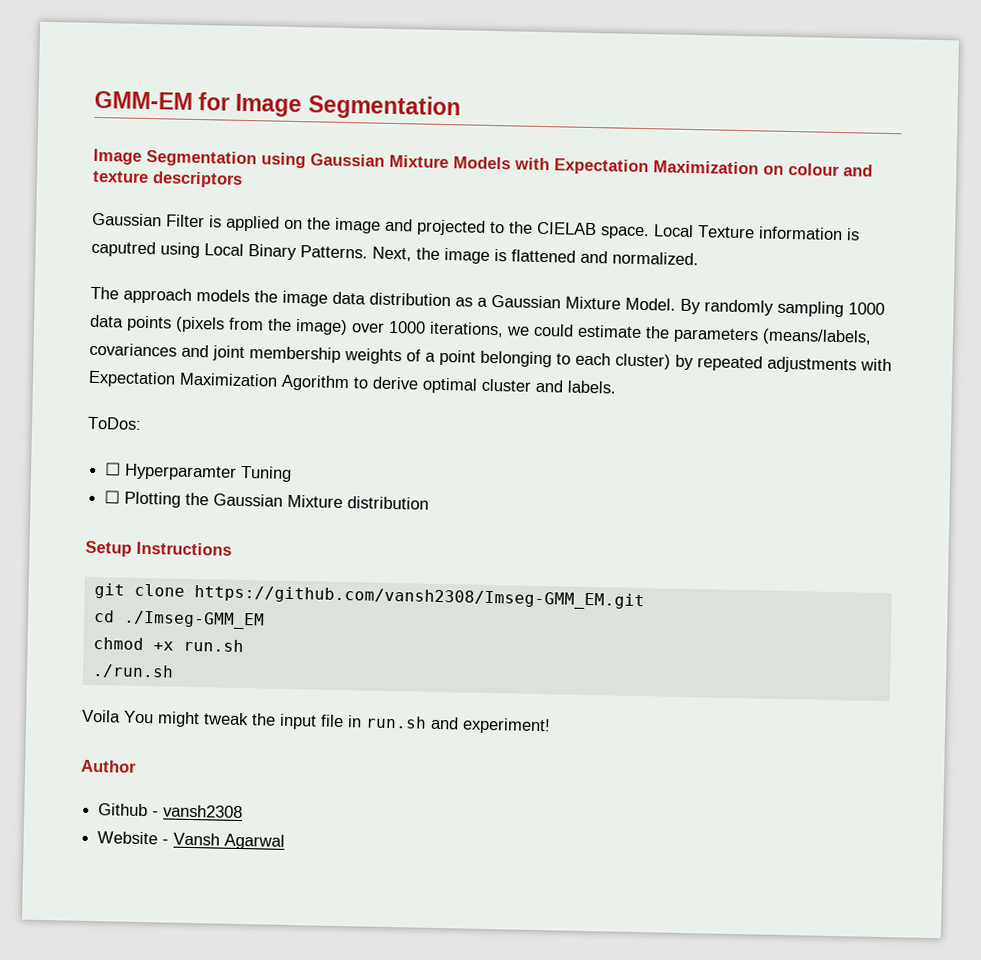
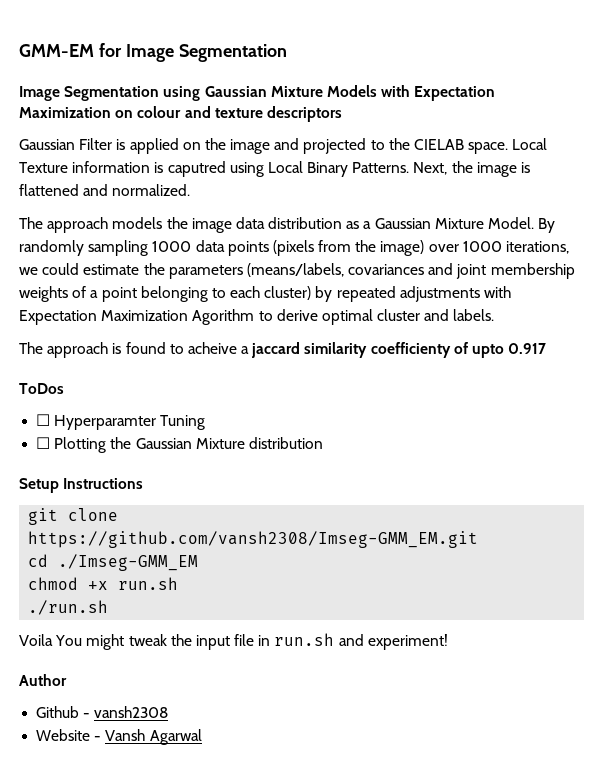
[87,416,142,430] ToDos: -> [19,342,547,358] [19,383,64,394] The approach is found to acheive a jaccard similarity coefficienty of upto 0.917 // ToDos

